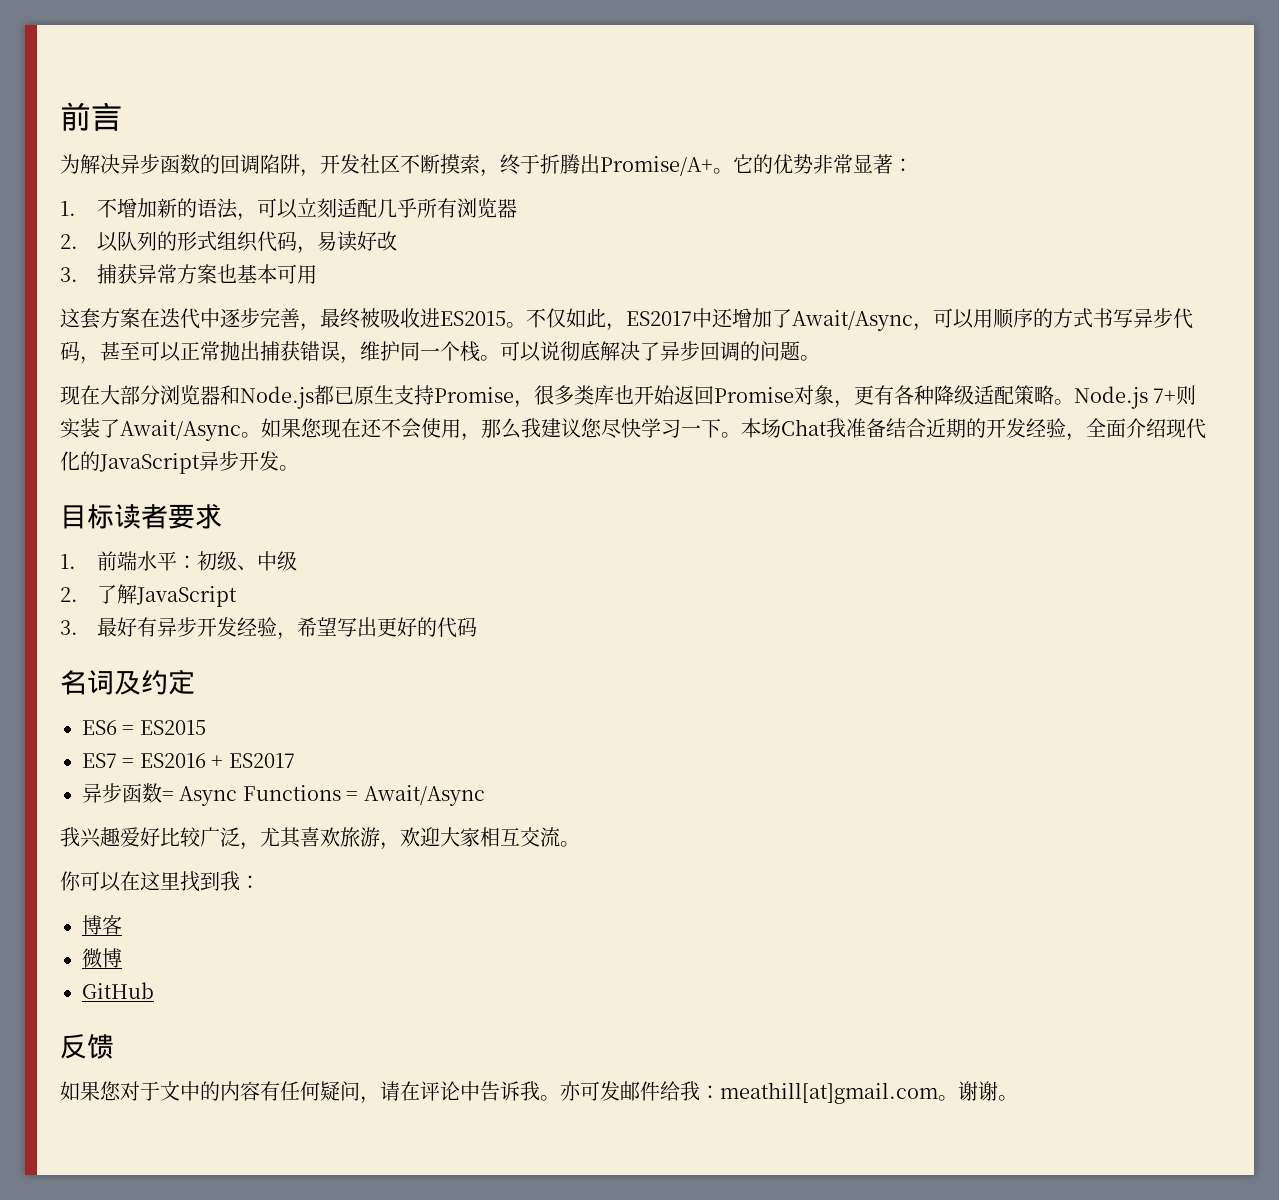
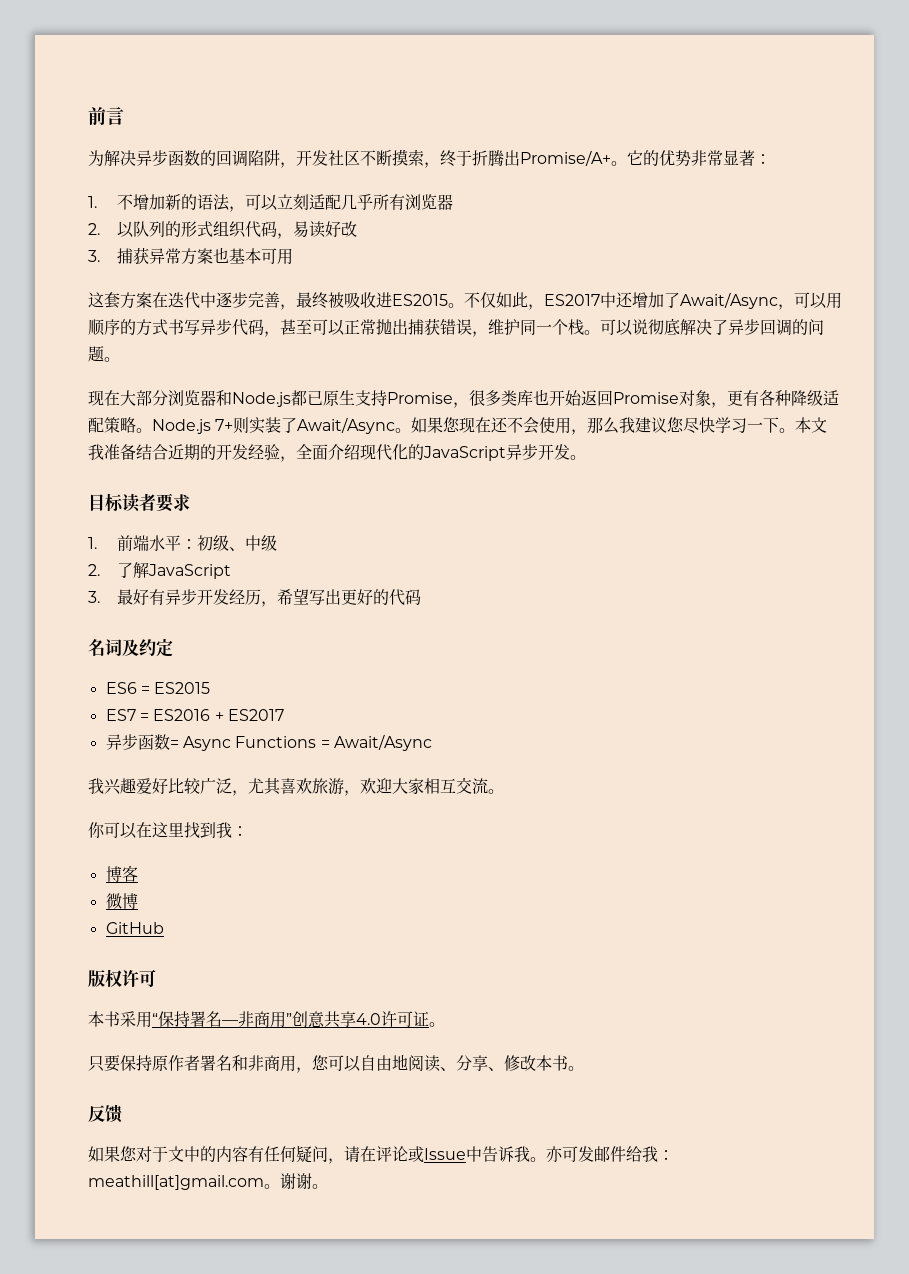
[761,418,827,438] 场Chat -> [811,417,828,433] 文
[256,617,277,637] 验 -> [245,589,262,605] 历
(154, 990) none -> [88,969,156,987] [88,1011,445,1028] [88,1054,584,1073] // 版权许可 // 本书采用“保持署名—非商用”创意共享4.0许可证。 // 只要保持原作者署名和非商用，您可以自由地阅读、分享、修改本书。
(460, 1091) none -> [408,1146,466,1163] 或Issue

